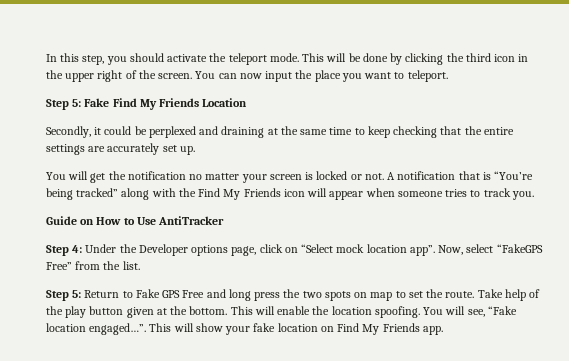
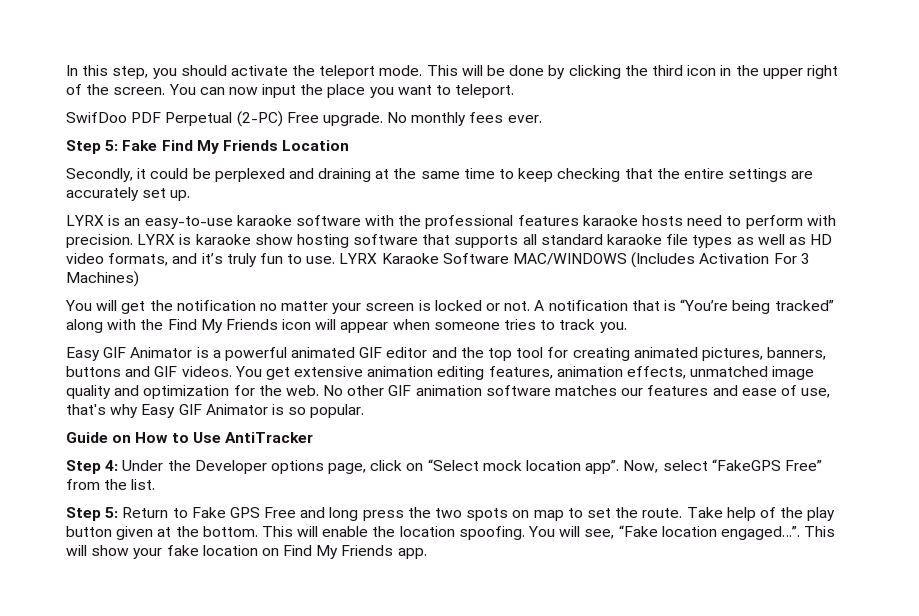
(448, 76) none -> [66,111,542,127] // SwifDoo PDF Perpetual (2-PC) Free upgrade. No monthly fees ever.
(195, 150) none -> [66,215,836,229] [66,234,833,248] [66,252,810,268] [66,271,139,287] // LYRX is an easy-to-use karaoke software with the professional features karaoke hosts need to perform with precision. LYRX is karaoke show hosting software that supports all standard karaoke file types as well as HD video formats, and it’s truly fun to use. LYRX Karaoke Software MAC/WINDOWS (Includes Activation For 3 Machines)
(534, 195) none -> [66,347,827,361] [66,366,815,380] [66,385,831,399] [66,404,365,418] // Easy GIF Animator is a powerful animated GIF editor and the top tool for creating animated pictures, banners, buttons and GIF videos. You get extensive animation editing features, animation effects, unmatched image quality and optimization for the web. No other GIF animation software matches our features and ease of use, that's why Easy GIF Animator is so popular.

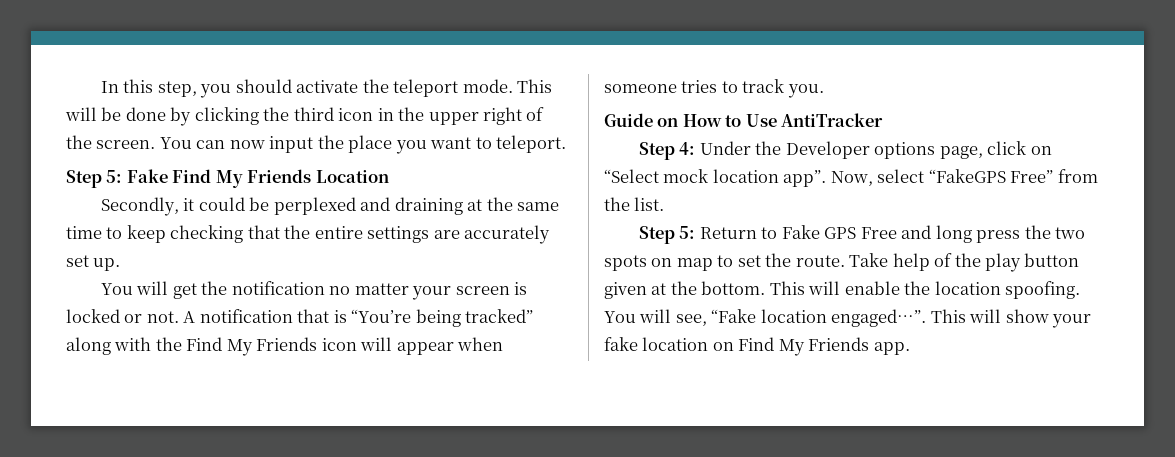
[66,111,542,127] // SwifDoo PDF Perpetual (2-PC) Free upgrade. No monthly fees ever. -> (567, 144) none
[66,215,836,229] [66,234,833,248] [66,252,810,268] [66,271,139,287] // LYRX is an easy-to-use karaoke software with the professional features karaoke hosts need to perform with precision. LYRX is karaoke show hosting software that supports all standard karaoke file types as well as HD video formats, and it’s truly fun to use. LYRX Karaoke Software MAC/WINDOWS (Includes Activation For 3 Machines) -> (121, 264) none
[66,347,827,361] [66,366,815,380] [66,385,831,399] [66,404,365,418] // Easy GIF Animator is a powerful animated GIF editor and the top tool for creating animated pictures, banners, buttons and GIF videos. You get extensive animation editing features, animation effects, unmatched image quality and optimization for the web. No other GIF animation software matches our features and ease of use, that's why Easy GIF Animator is so popular. -> (824, 91) none

